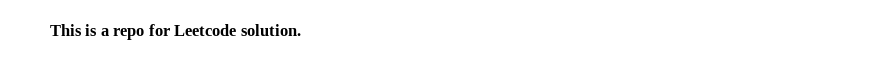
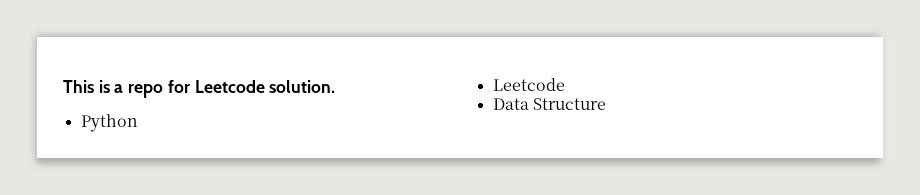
(301, 30) none -> [80,114,138,132] [492,78,565,91] [492,98,606,110] // Python // Leetcode // Data Structure

